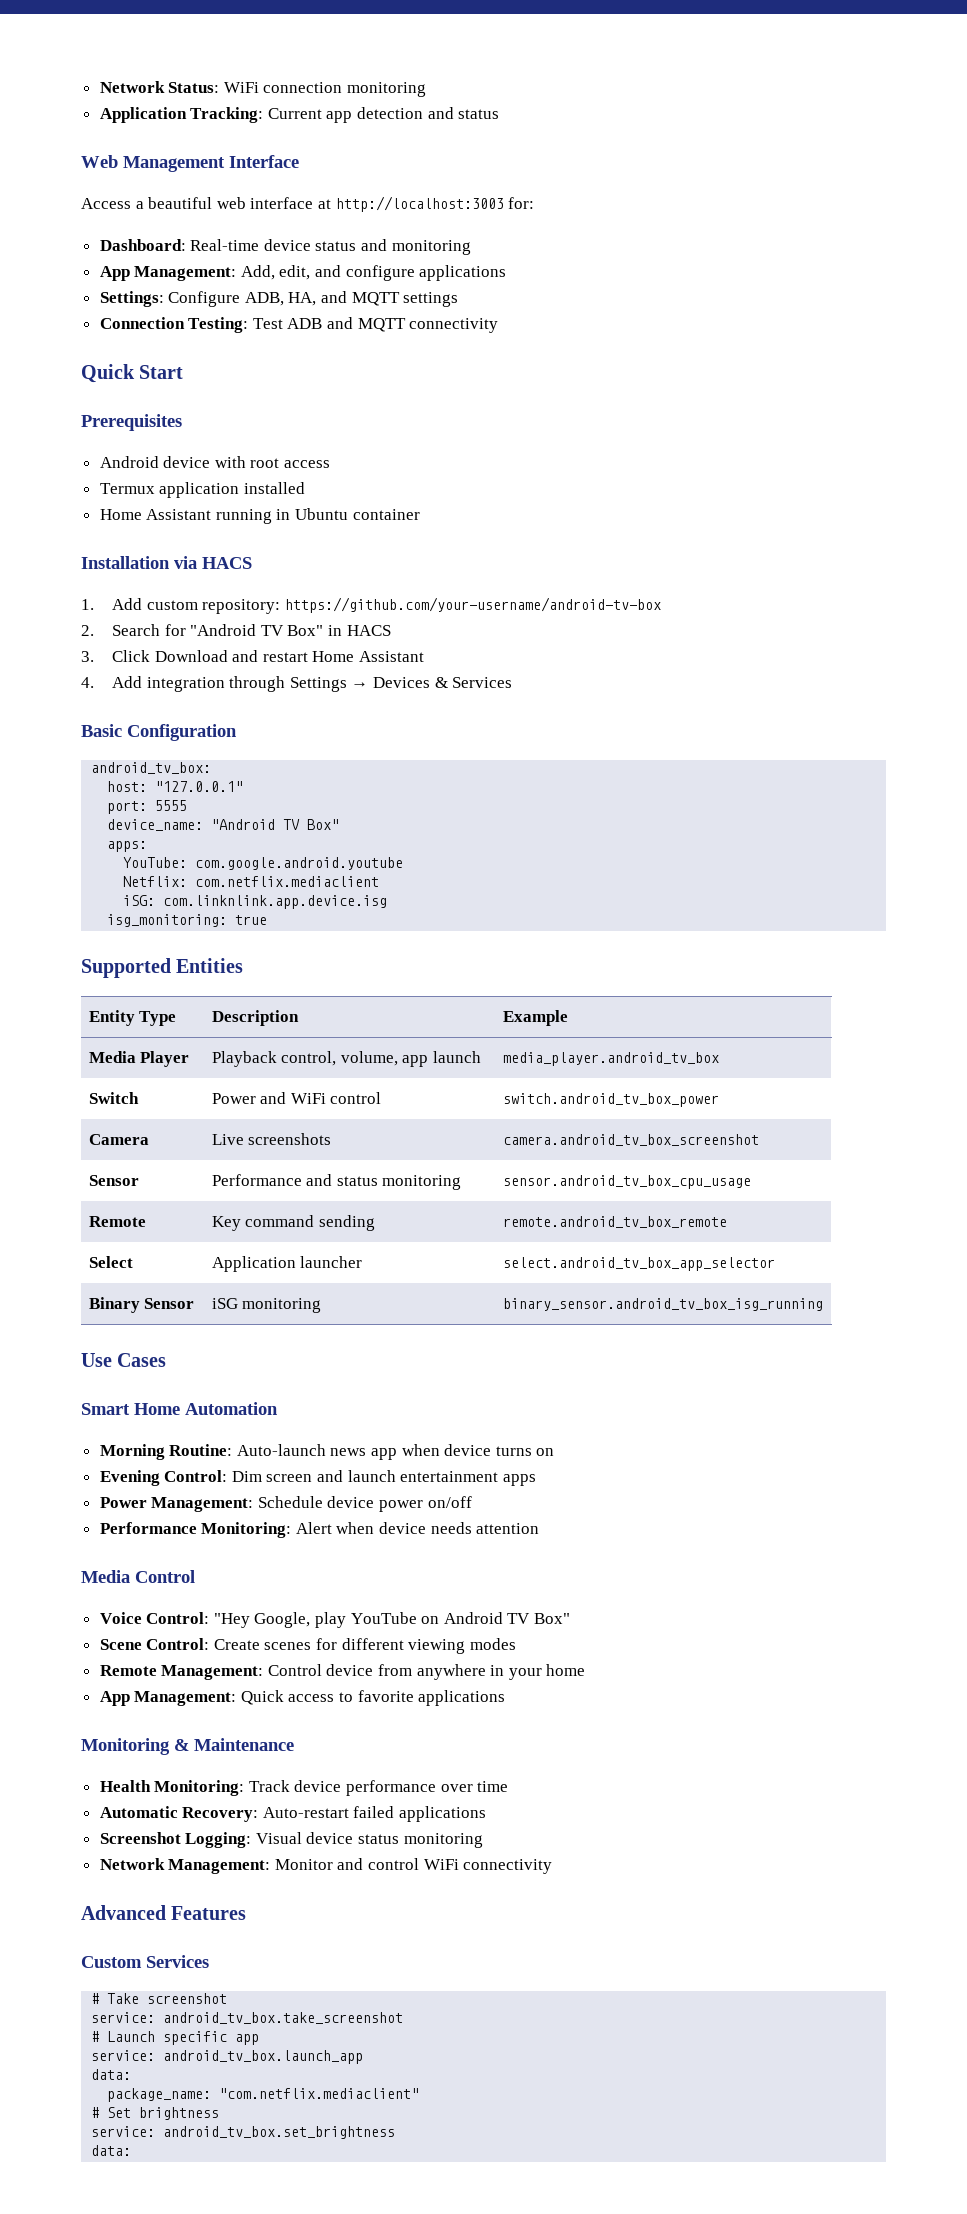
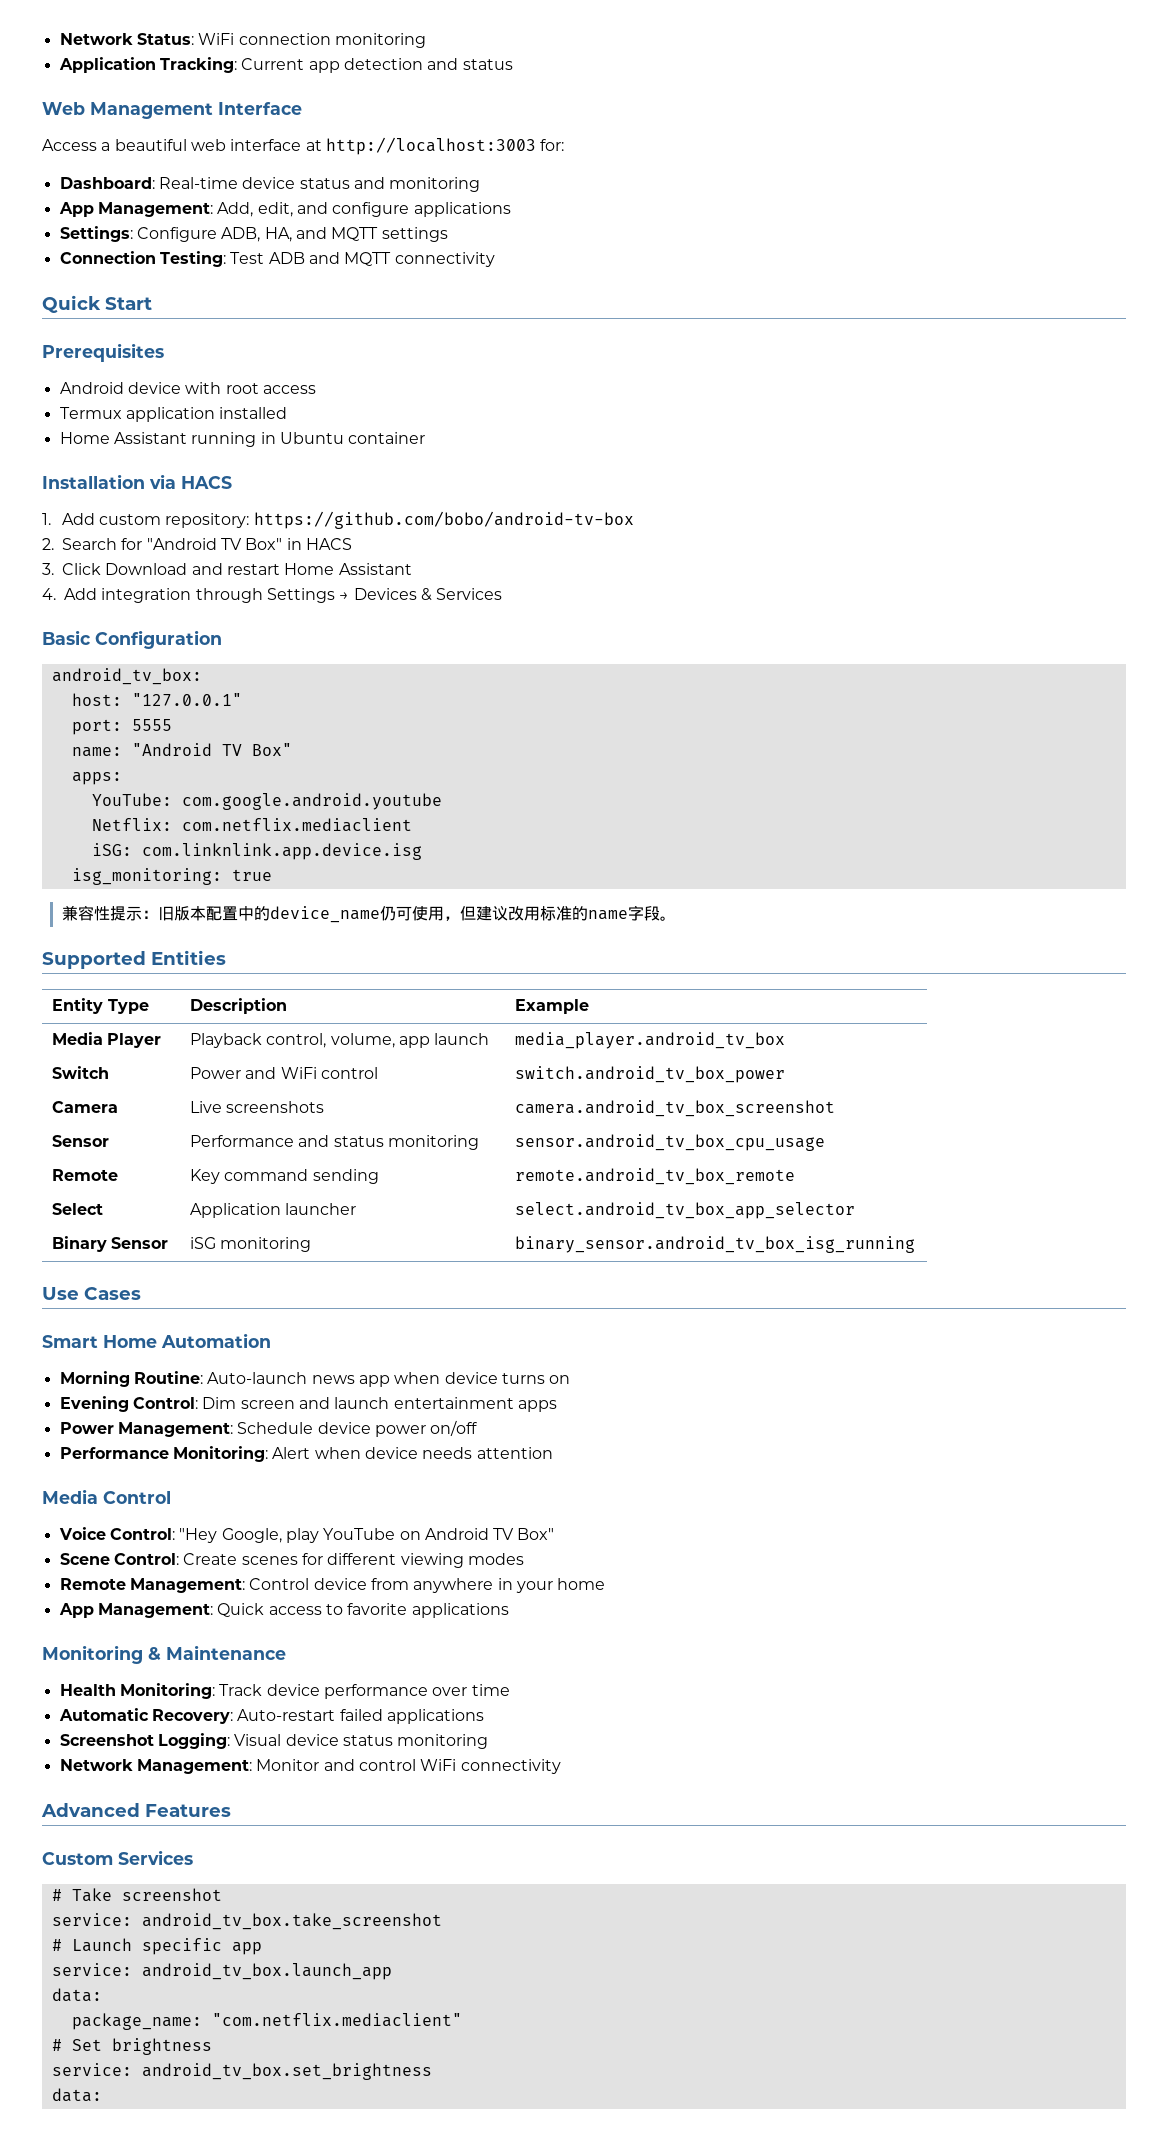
[284,597,661,613] https://github.com/your-username/android-tv-box -> [253,511,634,529] https://github.com/bobo/android-tv-box
[107,819,204,831] device_name: -> [71,747,122,757] name:
(268, 920) none -> [61,905,676,923] // 兼容性提示：旧版本配置中的device_name仍可使用，但建议改用标准的name字段。

